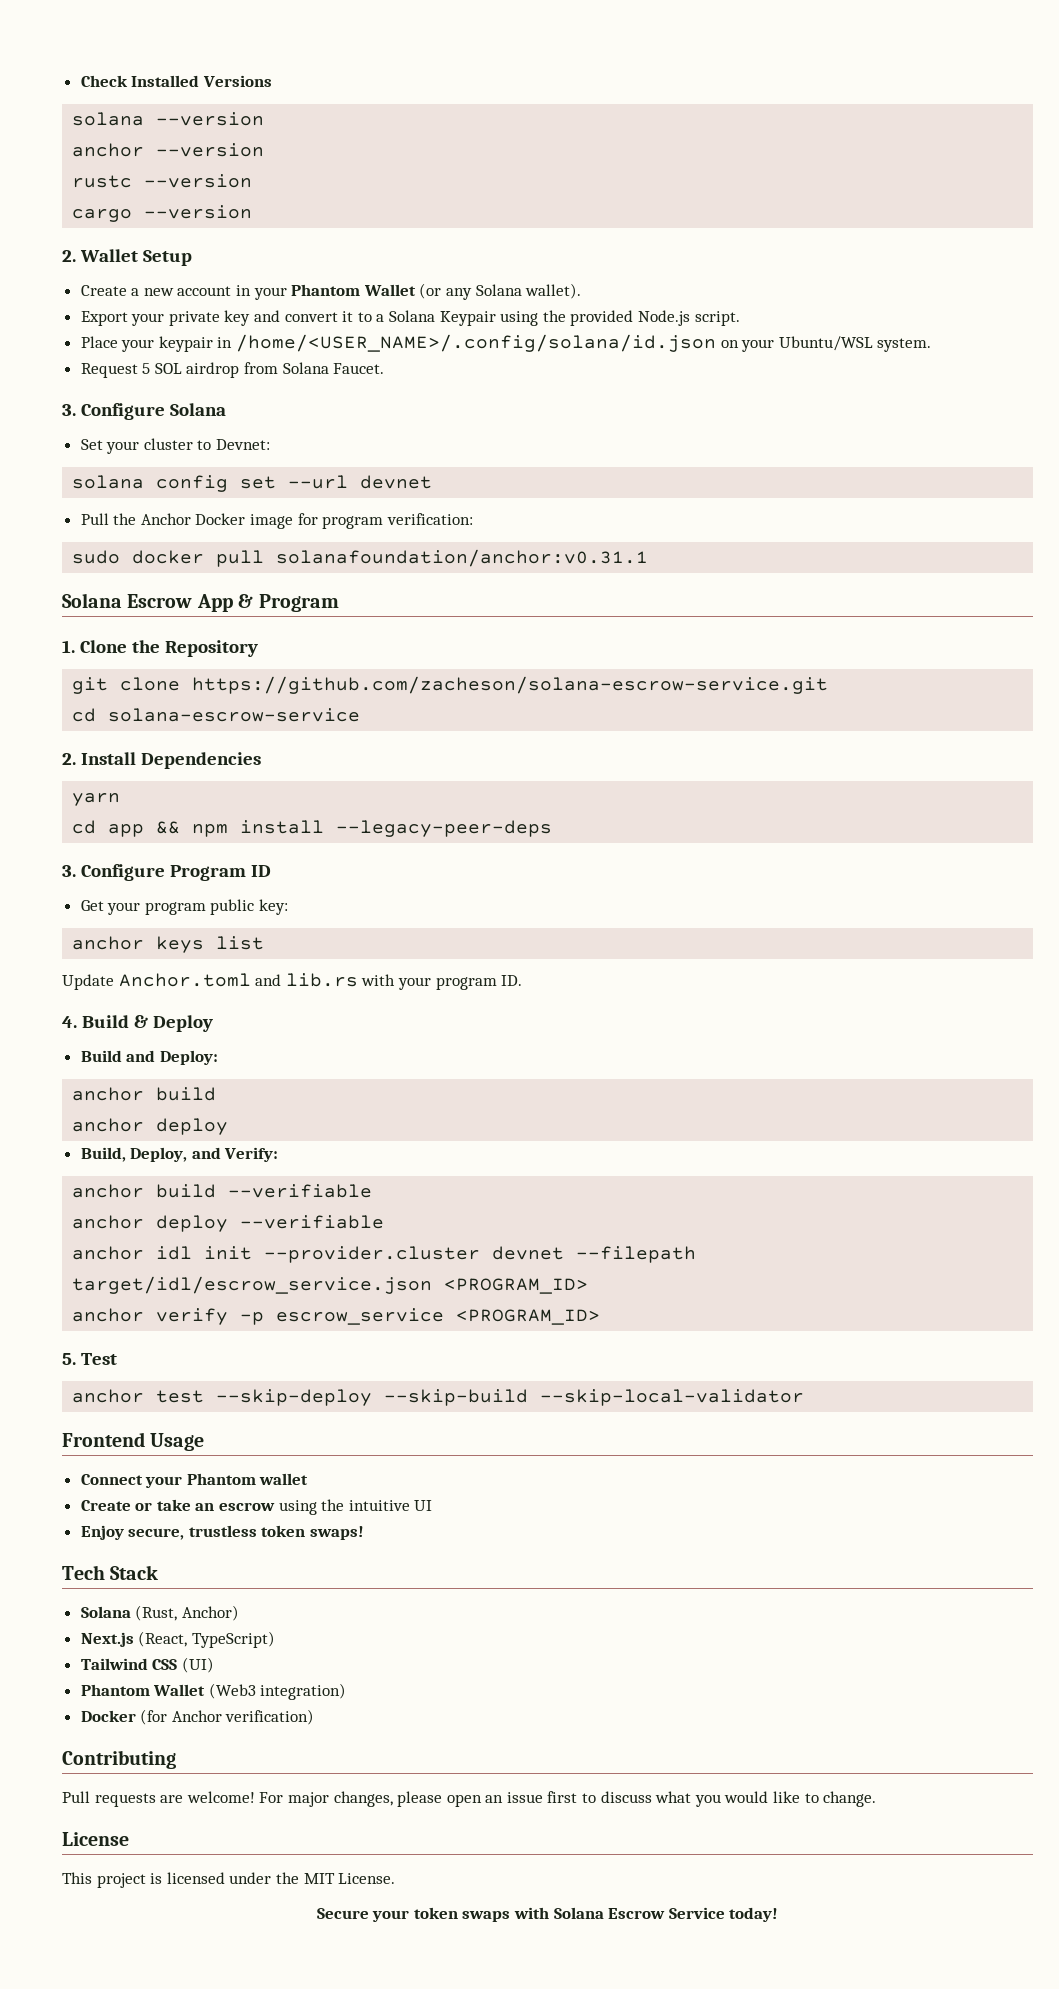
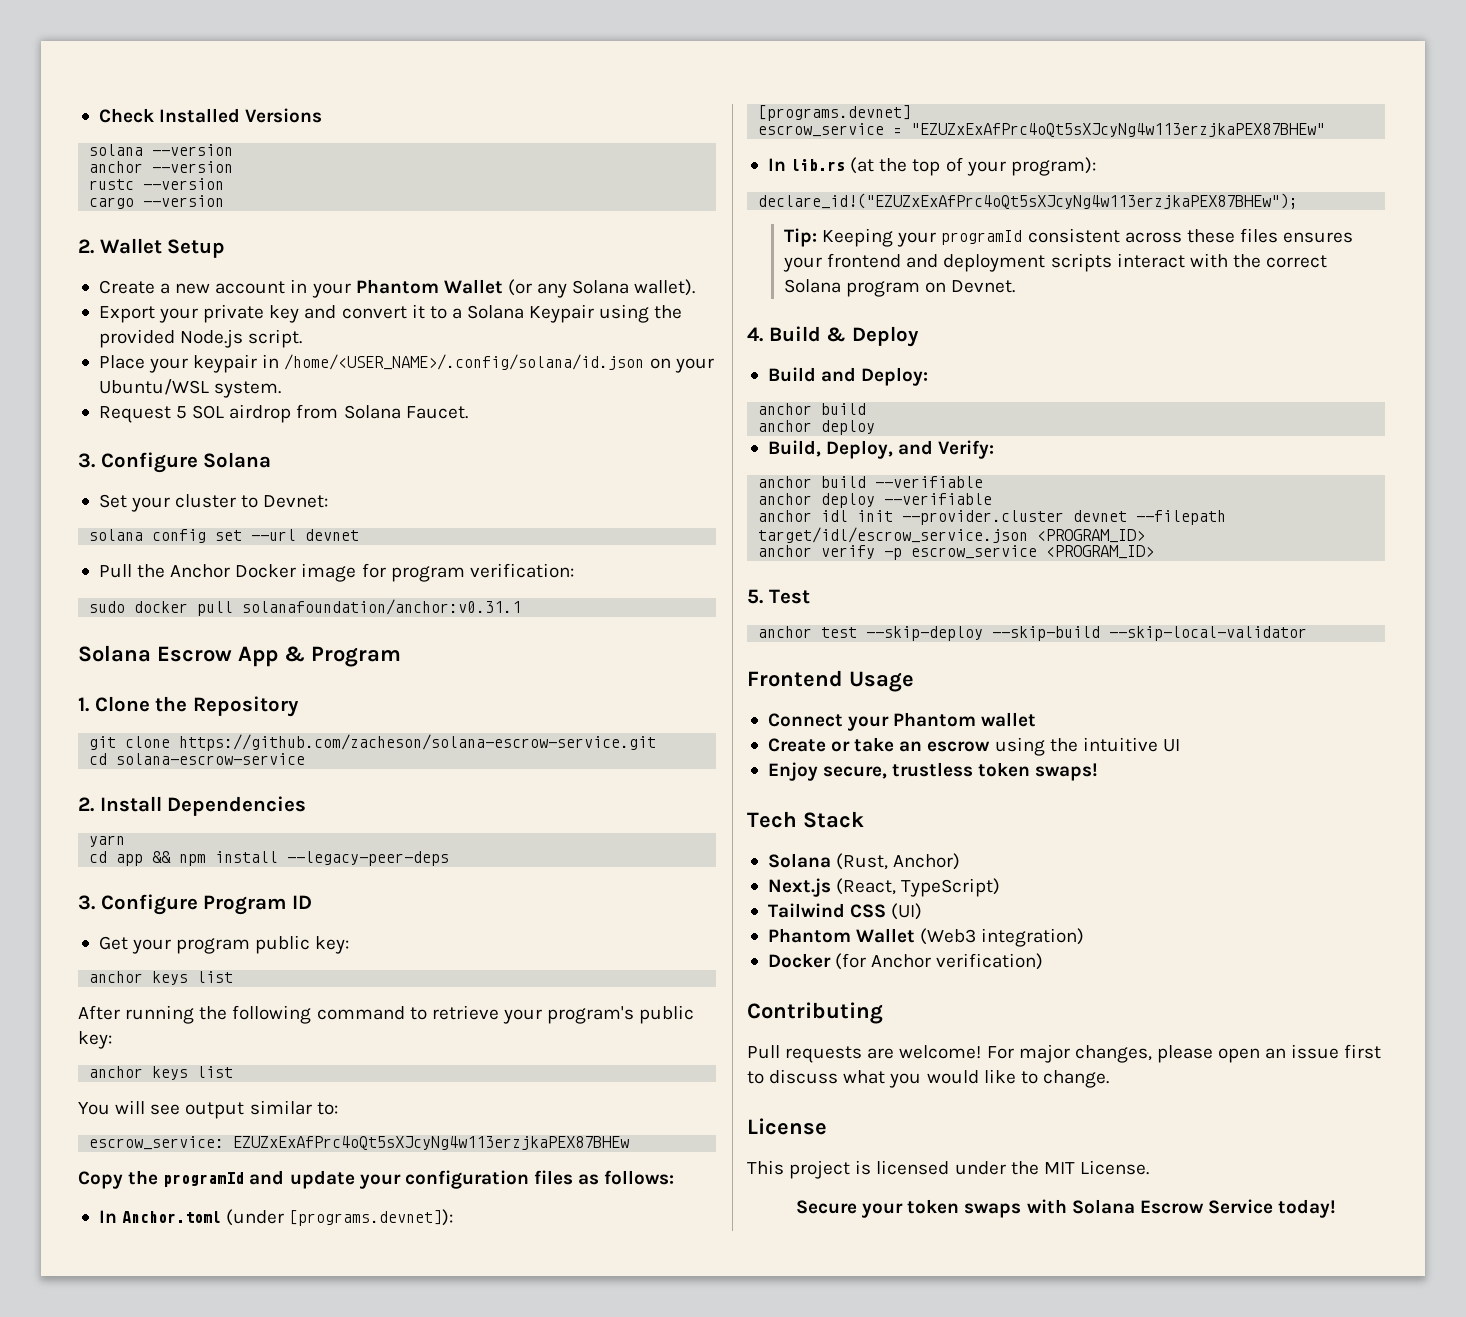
[62,973,523,990] Update Anchor.toml and lib.rs with your program ID. -> [78,1005,695,1024] [78,1031,112,1049] [89,1066,234,1080] [78,1100,338,1119] [89,1136,630,1150] [78,1170,675,1189] [98,1209,454,1226] [758,105,912,121] [758,123,1326,137] [767,157,1096,176] [758,193,1299,209] [784,228,1354,247] [783,253,1328,272] [784,279,1016,297] After running the following command to retrieve your program's public key: // anchor keys list // You will see output similar to: // escrow_service: EZUZxExAfPrc4oQt5sXJcyNg4w113erzjkaPEX87BHEw // Copy the programId and update your configuration files as follows: // In Anchor.toml (under [programs.devnet]): // [programs.devnet] // escrow_service = "EZUZxExAfPrc4oQt5sXJcyNg4w113erzjkaPEX87BHEw" // In lib.rs (at the top of your program): // declare_id!("EZUZxExAfPrc4oQt5sXJcyNg4w113erzjkaPEX87BHEw"); // Tip: Keeping your programId consistent across these files ensures your frontend and deployment scripts interact with the correct Solana program on Devnet.

